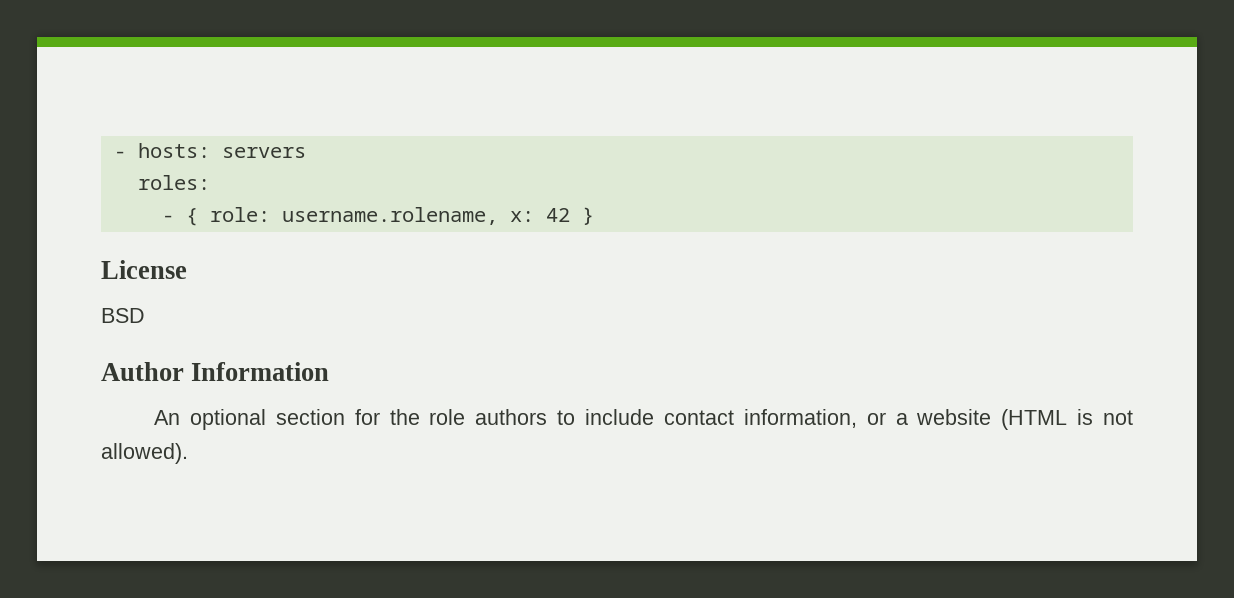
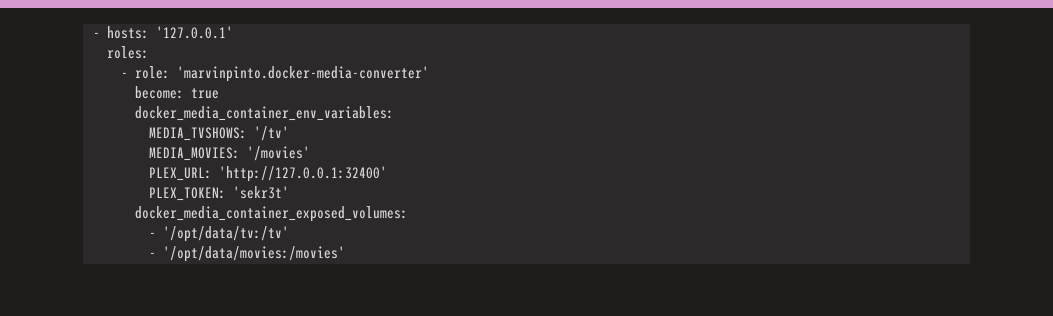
[221,147,306,158] servers -> [155,26,233,39] '127.0.0.1'
[185,207,594,226] [101,260,187,279] [101,308,145,323] [101,362,330,381] [154,409,1134,430] [101,443,188,464] { role: username.rolename, x: 42 } // License // BSD // Author Information // An optional section for the role authors to include contact information, or a website (HTML is not allowed). -> [134,66,429,82] [134,86,219,99] [134,106,394,121] [148,126,289,141] [148,146,310,161] [148,166,387,182] [148,186,289,201] [134,206,408,222] [148,226,289,242] [148,246,345,262] role: 'marvinpinto.docker-media-converter' // become: true // docker_media_container_env_variables: // MEDIA_TVSHOWS: '/tv' // MEDIA_MOVIES: '/movies' // PLEX_URL: 'http://127.0.0.1:32400' // PLEX_TOKEN: 'sekr3t' // docker_media_container_exposed_volumes: // - '/opt/data/tv:/tv' // - '/opt/data/movies:/movies'

